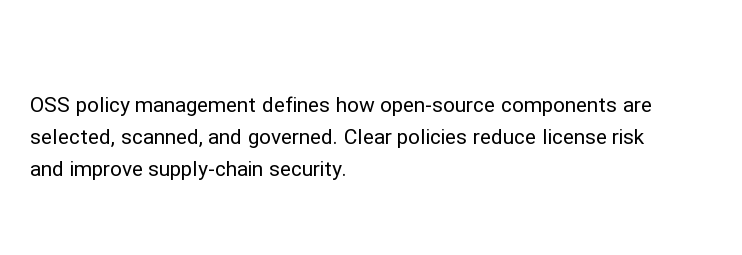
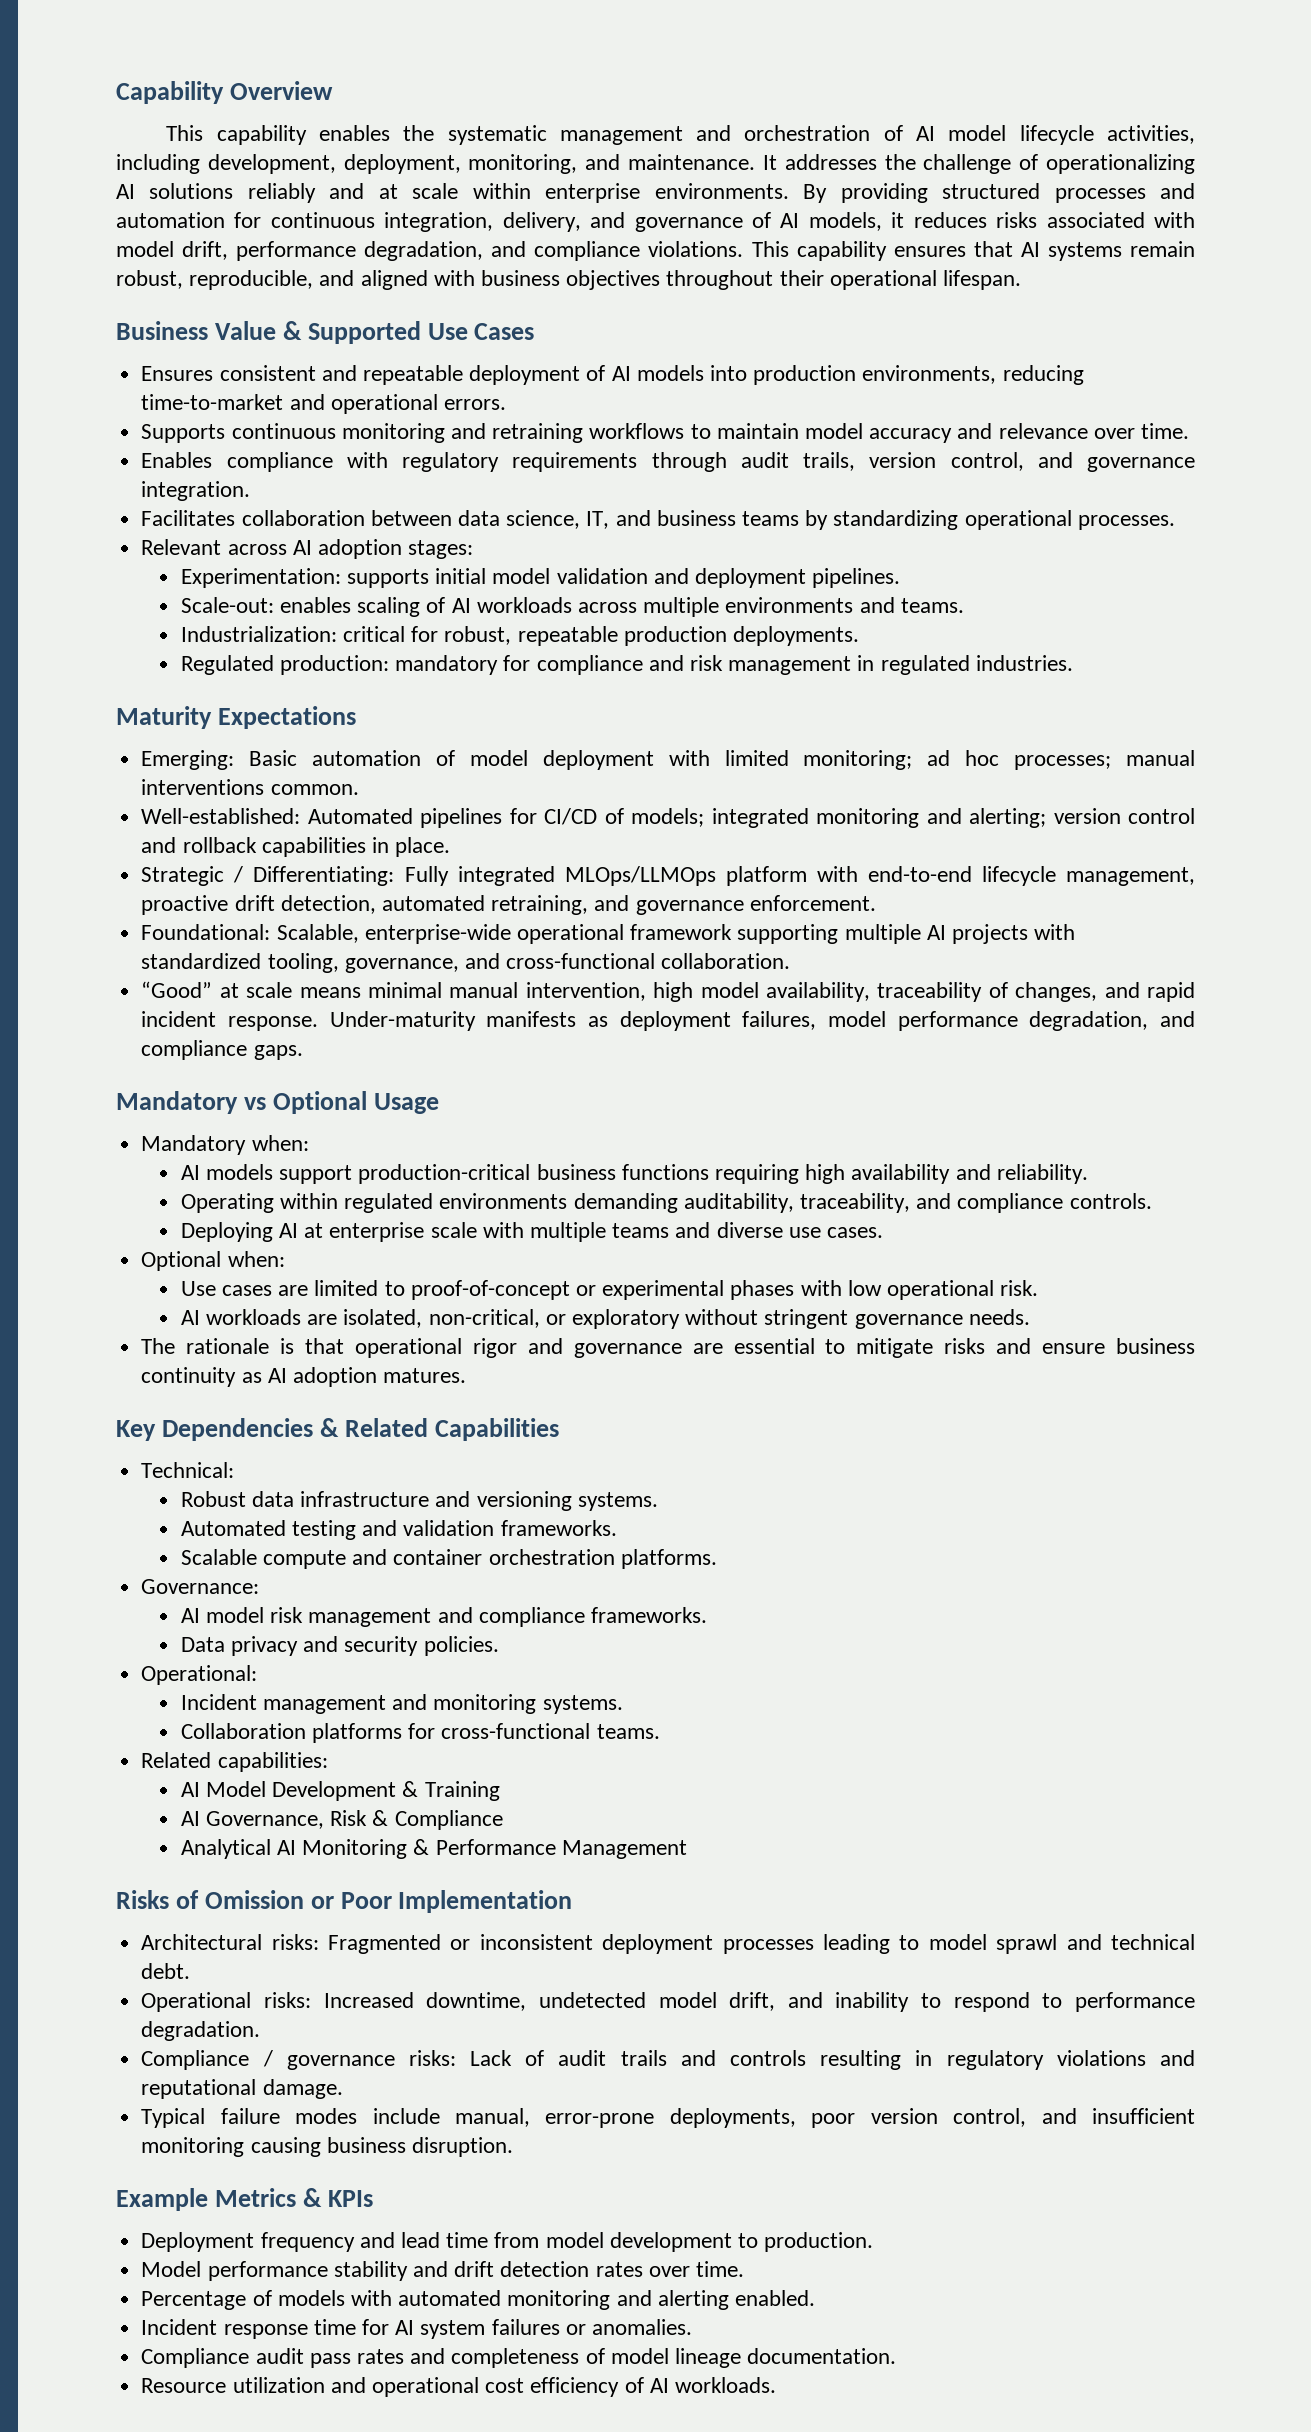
[30,96,652,116] [30,129,646,148] [30,161,348,180] OSS policy management defines how open‑source components are selected, scanned, and governed. Clear policies reduce license risk and improve supply‑chain security. -> [116,81,333,104] [166,125,1196,145] [116,154,1196,174] [116,183,1195,203] [116,212,1196,232] [116,241,1196,261] [116,270,1022,290] [116,321,535,344] [141,365,1084,385] [141,394,506,414] [141,423,1190,443] [141,452,1195,472] [141,481,251,501] [141,510,1175,530] [141,539,474,559] [180,568,901,588] [180,597,964,617] [180,626,859,646] [180,655,1073,675] [116,706,356,729] [141,750,1195,770] [141,779,359,795] [141,808,1196,828] [141,837,451,857] [141,866,1196,886] [141,895,876,915] [141,924,1076,944] [141,953,791,973] [141,981,1195,1002] [141,1011,1195,1031] [141,1040,303,1060] [116,1091,439,1114] [141,1135,309,1155] [180,1164,1088,1184] [180,1193,1152,1213] [180,1222,884,1242] [141,1251,285,1271] [180,1280,1039,1300] [180,1309,1030,1329] [141,1338,1195,1358] [141,1367,467,1387] [116,1418,559,1441] [141,1462,235,1478] [180,1491,658,1511] [180,1520,617,1540] [180,1549,717,1569] [141,1579,260,1594] [180,1607,707,1627] [180,1636,499,1656] [141,1665,258,1685] [180,1694,623,1714] [180,1723,660,1743] [141,1752,328,1772] [180,1781,500,1801] [180,1810,503,1830] [180,1839,687,1859] [116,1890,573,1913] [141,1934,1195,1954] [141,1963,191,1979] [141,1992,1195,2012] [141,2021,261,2041] [141,2050,1195,2070] [141,2079,343,2099] [141,2108,1195,2128] [141,2137,513,2157] [116,2188,373,2211] [141,2232,874,2252] [141,2261,744,2281] [141,2290,815,2310] [141,2319,692,2339] [141,2348,897,2368] [141,2377,776,2397] Capability Overview // This capability enables the systematic management and orchestration of AI model lifecycle activities, including development, deployment, monitoring, and maintenance. It addresses the challenge of operationalizing AI solutions reliably and at scale within enterprise environments. By providing structured processes and automation for continuous integration, delivery, and governance of AI models, it reduces risks associated with model drift, performance degradation, and compliance violations. This capability ensures that AI systems remain robust, reproducible, and aligned with business objectives throughout their operational lifespan. // Business Value & Supported Use Cases // Ensures consistent and repeatable deployment of AI models into production environments, reducing time-to-market and operational errors. // Supports continuous monitoring and retraining workflows to maintain model accuracy and relevance over time. // Enables compliance with regulatory requirements through audit trails, version control, and governance integration. // Facilitates collaboration between data science, IT, and business teams by standardizing operational processes. // Relevant across AI adoption stages: // Experimentation: supports initial model validation and deployment pipelines. // Scale-out: enables scaling of AI workloads across multiple environments and teams. // Industrialization: critical for robust, repeatable production deployments. // Regulated production: mandatory for compliance and risk management in regulated industries. // Maturity Expectations // Emerging: Basic automation of model deployment with limited monitoring; ad hoc processes; manual interventions common. // Well-established: Automated pipelines for CI/CD of models; integrated monitoring and alerting; version control and rollback capabilities in place. // Strategic / Differentiating: Fully integrated MLOps/LLMOps platform with end-to-end lifecycle management, proactive drift detection, automated retraining, and governance enforcement. // Foundational: Scalable, enterprise-wide operational framework supporting multiple AI projects with standardized tooling, governance, and cross-functional collaboration. // “Good” at scale means minimal manual intervention, high model availability, traceability of changes, and rapid incident response. Under-maturity manifests as deployment failures, model performance degradation, and compliance gaps. // Mandatory vs Optional Usage // Mandatory when: // AI models support production-critical business functions requiring high availability and reliability. // Operating within regulated environments demanding auditability, traceability, and compliance controls. // Deploying AI at enterprise scale with multiple teams and diverse use cases. // Optional when: // Use cases are limited to proof-of-concept or experimental phases with low operational risk. // AI workloads are isolated, non-critical, or exploratory without stringent governance needs. // The rationale is that operational rigor and governance are essential to mitigate risks and ensure business continuity as AI adoption matures. // Key Dependencies & Related Capabilities // Technical: // Robust data infrastructure and versioning systems. // Automated testing and validation frameworks. // Scalable compute and container orchestration platforms. // Governance: // AI model risk management and compliance frameworks. // Data privacy and security policies. // Operational: // Incident management and monitoring systems. // Collaboration platforms for cross-functional teams. // Related capabilities: // AI Model Development & Training // AI Governance, Risk & Compliance // Analytical AI Monitoring & Performance Management // Risks of Omission or Poor Implementation // Architectural risks: Fragmented or inconsistent deployment processes leading to model sprawl and technical debt. // Operational risks: Increased downtime, undetected model drift, and inability to respond to performance degradation. // Compliance / governance risks: Lack of audit trails and controls resulting in regulatory violations and reputational damage. // Typical failure modes include manual, error-prone deployments, poor version control, and insufficient monitoring causing business disruption. // Example Metrics & KPIs // Deployment frequency and lead time from model development to production. // Model performance stability and drift detection rates over time. // Percentage of models with automated monitoring and alerting enabled. // Incident response time for AI system failures or anomalies. // Compliance audit pass rates and completeness of model lineage documentation. // Resource utilization and operational cost efficiency of AI workloads.

